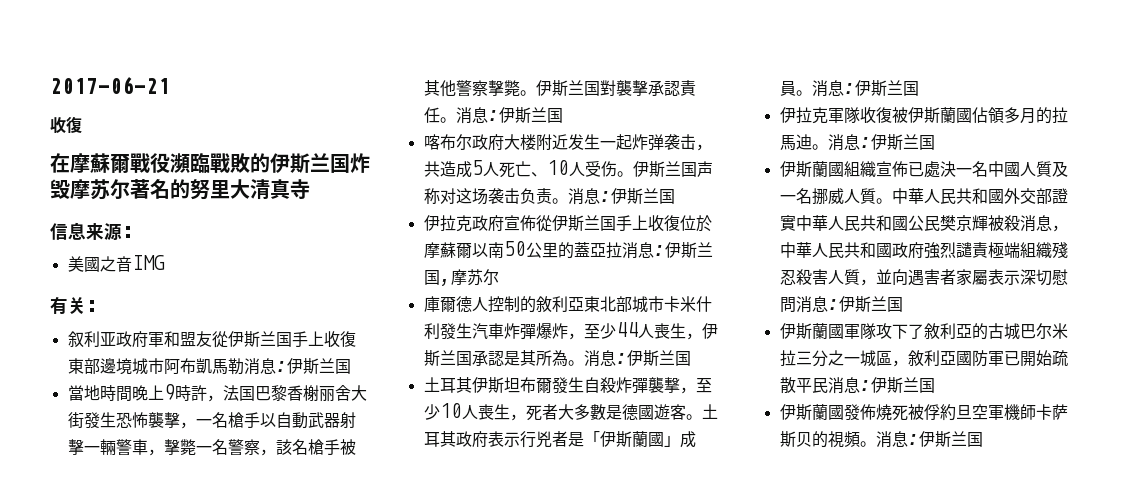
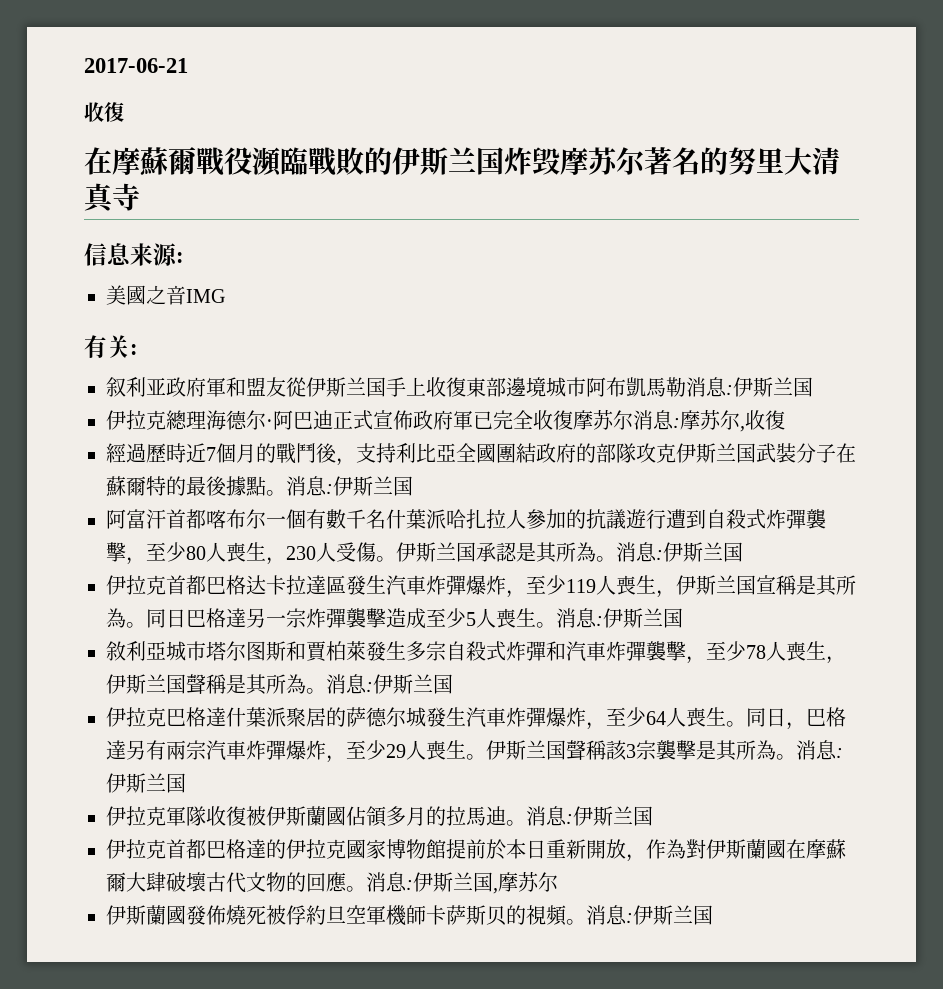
[67,384,367,402] [67,412,356,429] [67,439,356,456] [423,80,696,97] [423,107,563,124] [423,134,712,151] [423,160,713,178] [423,188,675,205] [423,215,712,232] [423,241,713,259] [423,269,499,286] [423,296,712,313] [423,322,702,340] 當地時間晚上9時許，法国巴黎香榭丽舍大街發生恐怖襲擊，一名槍手以自動武器射擊一輛警車，擊斃一名警察，該名槍手被其他警察擊斃。伊斯兰国對襲擊承認責任。消息:伊斯兰国 // 喀布尔政府大楼附近发生一起炸弹袭击，共造成5人死亡、10人受伤。伊斯兰国声称对这场袭击负责。消息:伊斯兰国 // 伊拉克政府宣佈從伊斯兰国手上收復位於摩蘇爾以南50公里的蓋亞拉消息:伊斯兰国,摩苏尔 // 庫爾德人控制的敘利亞東北部城市卡米什利發生汽車炸彈爆炸，至少44人喪生， -> [106,409,785,432] [106,443,856,466] [106,476,413,496] [106,509,826,529] [106,542,396,565] 伊拉克總理海德尔·阿巴迪正式宣佈政府軍已完全收復摩苏尔消息:摩苏尔,收復 // 經過歷時近7個月的戰鬥後，支持利比亞全國團結政府的部隊攻克伊斯兰国武裝分子在蘇爾特的最後據點。消息:伊斯兰国 // 阿富汗首都喀布尔一個有數千名什葉派哈扎拉人參加的抗議遊行遭到自殺式炸彈襲擊，至少80人喪生，230人受傷。
[423,377,712,394] [423,403,718,421] [423,431,696,448] [779,81,796,96] 土耳其伊斯坦布爾發生自殺炸彈襲撃，至少10人喪生，死者大多數是德國遊客。土耳其政府表示行兇者是「伊斯蘭國」成員 -> [106,575,856,598] [106,608,683,629] [106,641,846,664] [106,674,453,695] [106,707,846,730] [106,740,776,763] 伊拉克首都巴格达卡拉達區發生汽車炸彈爆炸，至少119人喪生，伊斯兰国宣稱是其所為。同日巴格達另一宗炸彈襲擊造成至少5人喪生。消息:伊斯兰国 // 敘利亞城市塔尔图斯和賈柏萊發生多宗自殺式炸彈和汽車炸彈襲擊，至少78人喪生，伊斯兰国聲稱是其所為。消息:伊斯兰国 // 伊拉克巴格達什葉派聚居的萨德尔城發生汽車炸彈爆炸，至少64人喪生。同日，巴格達另有兩宗汽車炸彈爆炸，至少29人喪生。伊斯兰国聲稱該3宗襲擊是其所為
[795,161,1068,178] [779,188,1068,205] [779,215,1068,232] [779,242,1068,259] [779,269,1068,286] [779,296,903,313] [779,323,1068,340] [779,350,1068,367] [779,377,935,394] 斯蘭國組織宣佈已處決一名中國人質及一名挪威人質。中華人民共和國外交部證實中華人民共和國公民樊京輝被殺消息，中華人民共和國政府強烈譴責極端組織殘忍殺害人質，並向遇害者家屬表示深切慰問消息:伊斯兰国 // 伊斯蘭國軍隊攻下了敘利亞的古城巴尔米拉三分之一城區，敘利亞國防軍已開始疏散平民消息:伊斯兰国 -> [126,839,846,862] [106,871,558,894] 拉克首都巴格達的伊拉克國家博物館提前於本日重新開放，作為對伊斯蘭國在摩蘇爾大肆破壞古代文物的回應。消息:伊斯兰国,摩苏尔

